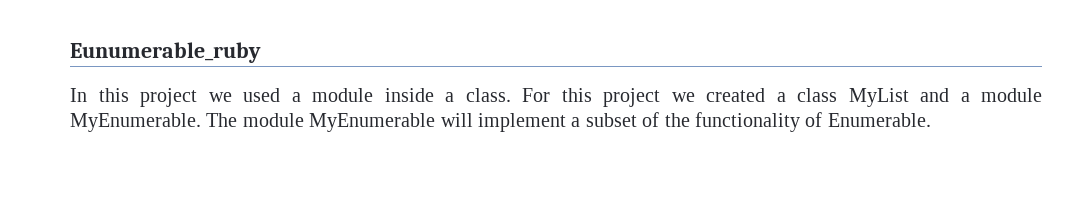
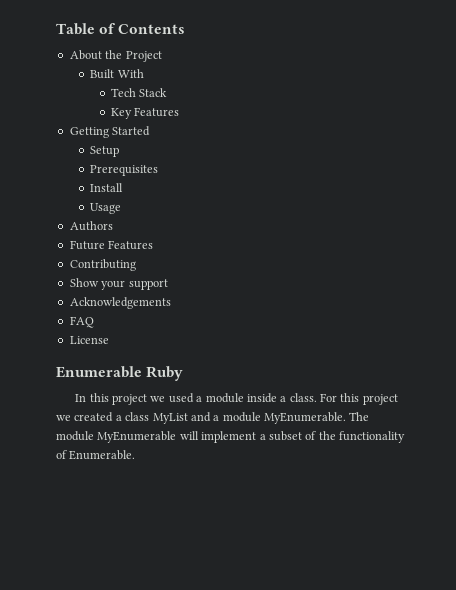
[70,42,261,63] Eunumerable_ruby -> [56,23,186,35] [69,50,162,62] [90,69,144,79] [111,88,168,97] [111,107,180,119] [69,126,151,138] [90,146,120,157] [90,165,159,176] [90,183,124,192] [90,203,122,214] [69,221,113,231] [69,240,154,250] [69,259,136,271] [69,278,168,290] [69,297,171,309] [69,316,94,328] [69,336,109,344] [56,366,184,381] Table of Contents // About the Project // Built With // Tech Stack // Key Features // Getting Started // Setup // Prerequisites // Install // Usage // Authors // Future Features // Contributing // Show your support // Acknowledgements // FAQ // License // Enumerable Ruby

